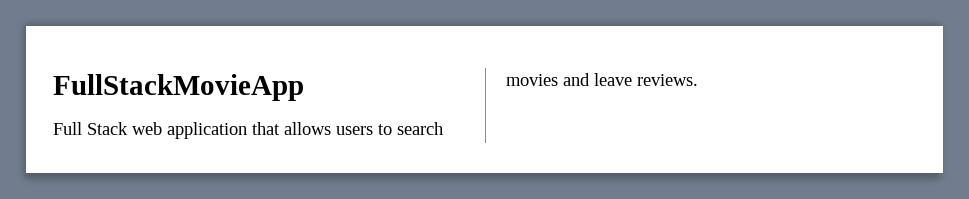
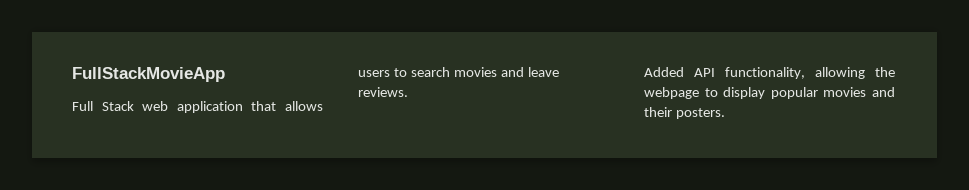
(698, 80) none -> [644,67,895,79] [644,87,895,99] [644,107,725,119] // Added API functionality, allowing the webpage to display popular movies and their posters.

